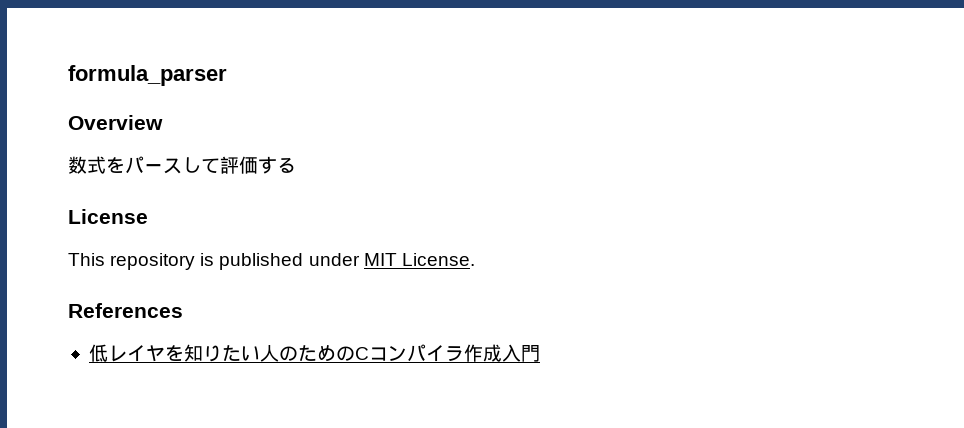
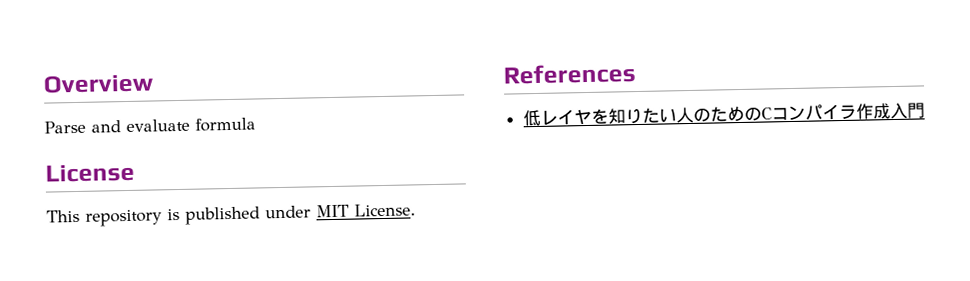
[68,65,227,86] formula_parser // -> (43, 83) none
[68,156,296,174] 数式をパースして評価する -> [44,117,256,134] Parse and evaluate formula

